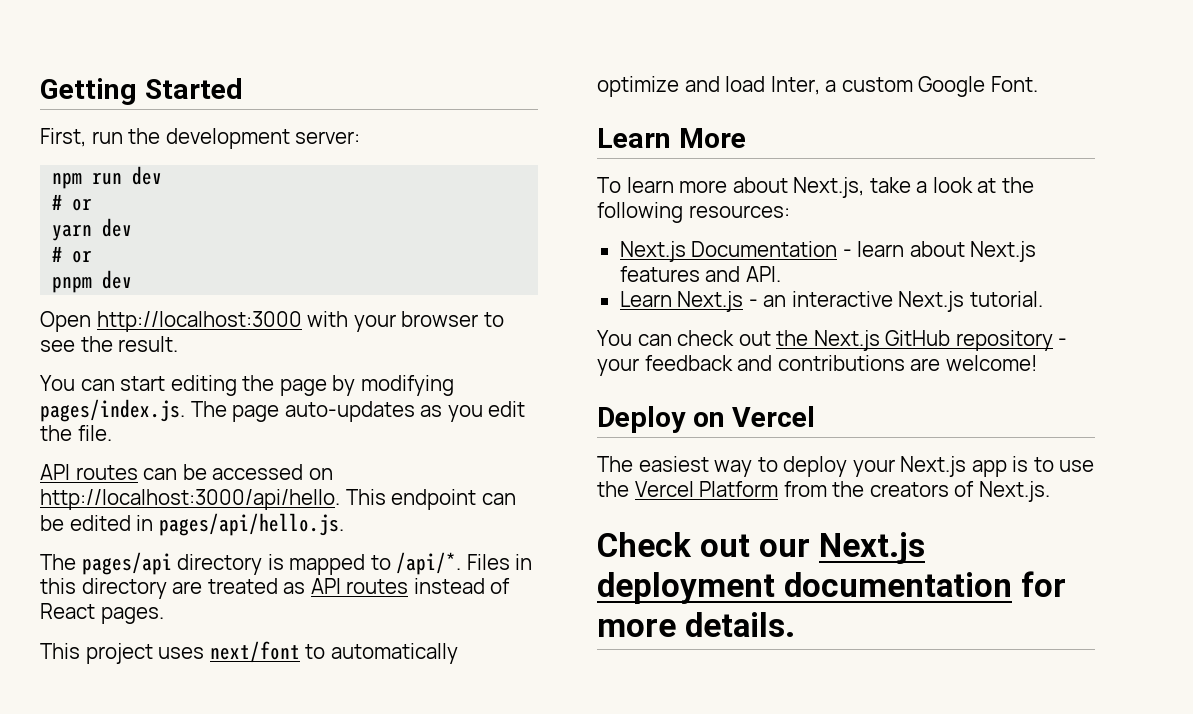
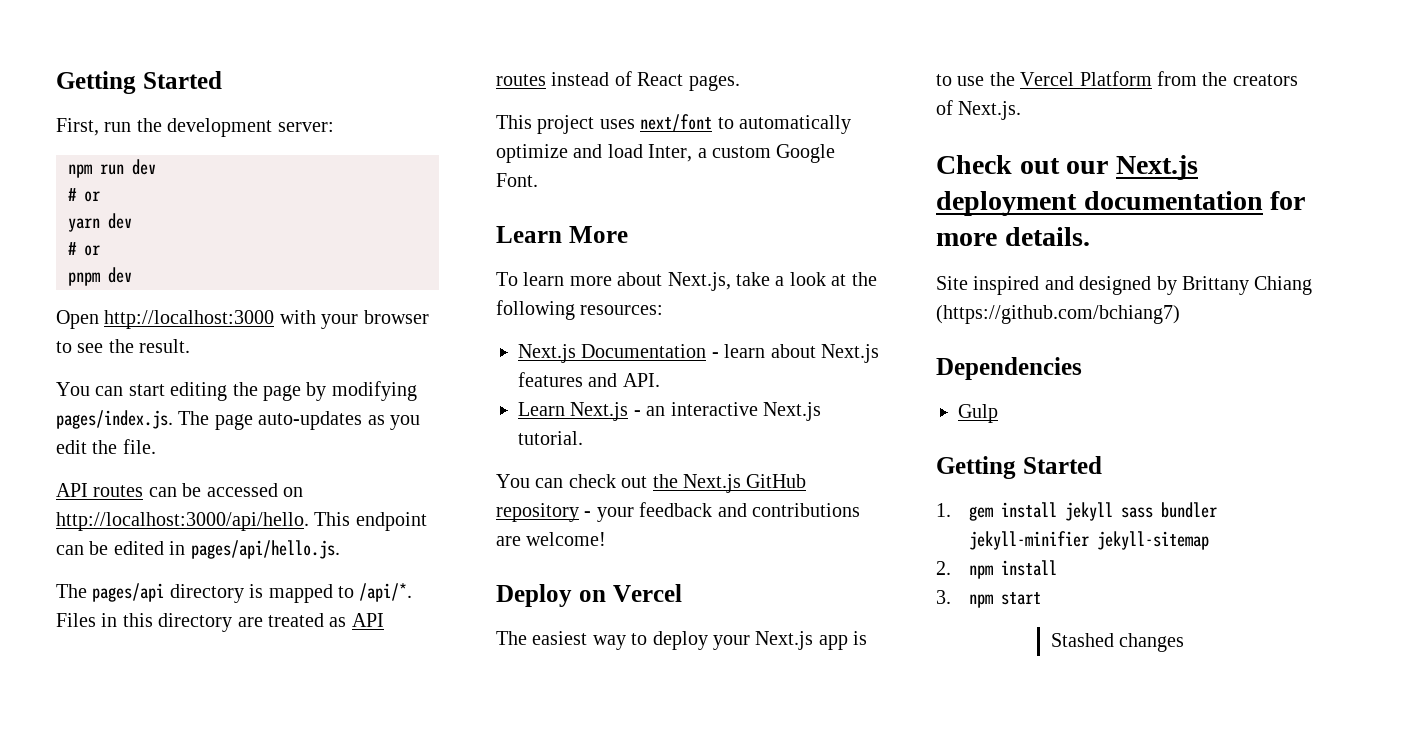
(795, 624) none -> [936,276,1313,295] [936,305,1180,324] [936,357,1082,380] [958,404,998,423] [936,456,1102,479] [936,502,1218,521] [969,531,1210,550] [936,560,1058,579] [936,590,1042,608] [1050,633,1185,652] // Site inspired and designed by Brittany Chiang (https://github.com/bchiang7) // Dependencies // Gulp // Getting Started // 1. gem install jekyll sass bundler jekyll-minifier jekyll-sitemap // 2. npm install // 3. npm start // Stashed changes

